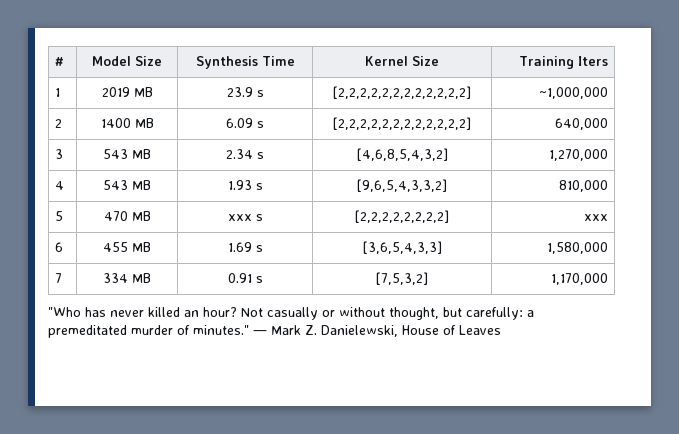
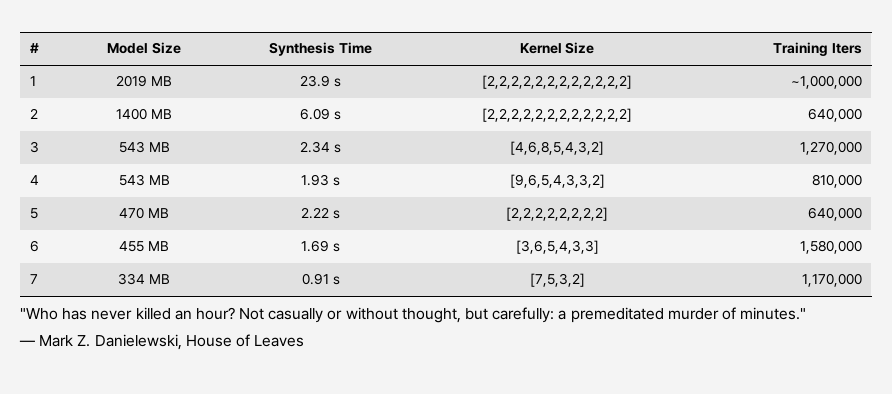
[227,214,252,221] xxx -> [301,207,329,219] 2.22
[583,214,608,221] xxx -> [808,207,863,221] 640,000
(249, 330) none -> (807, 313) //

